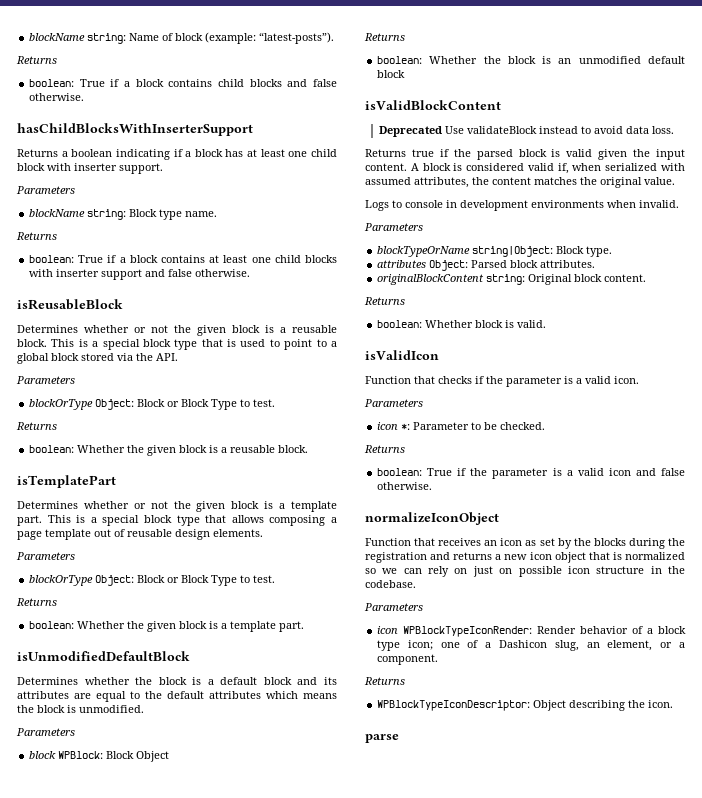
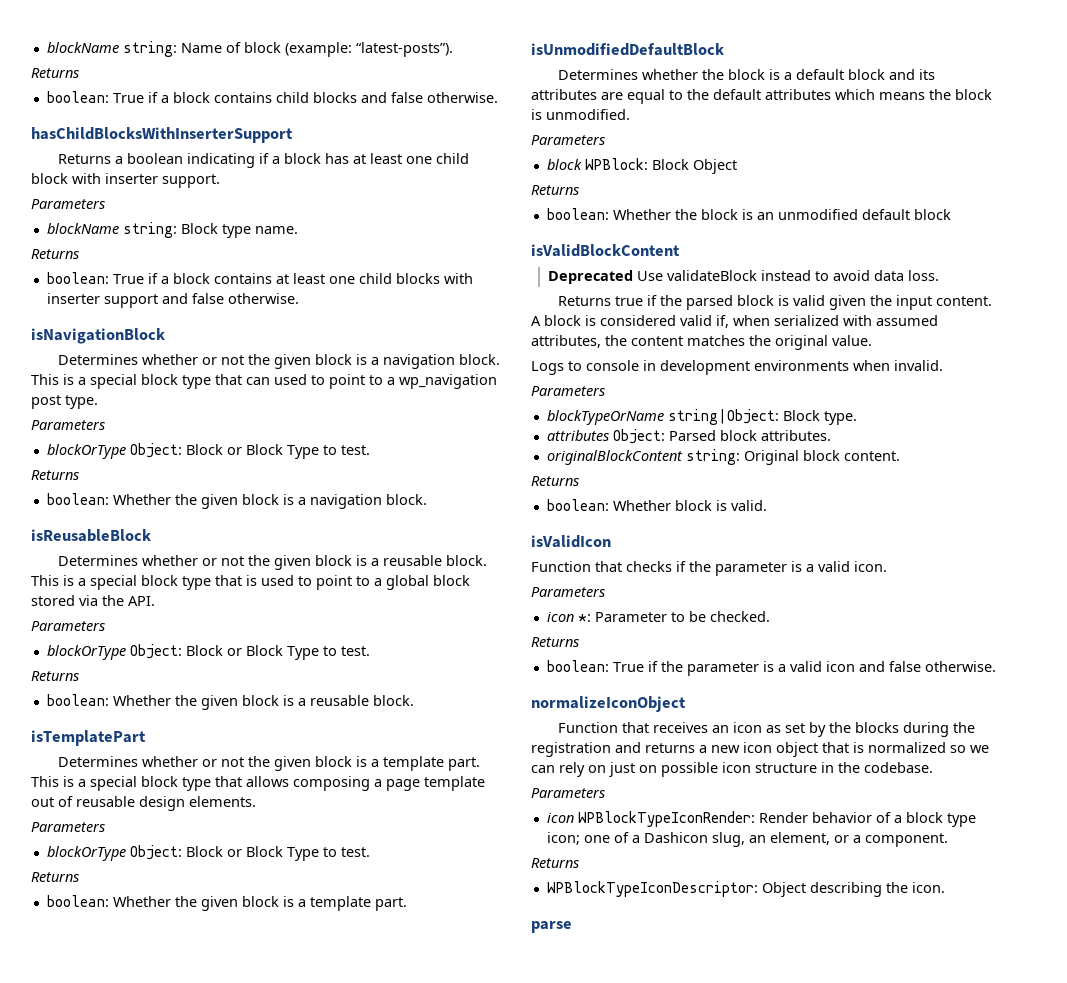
(251, 273) none -> [31,328,165,344] [57,354,500,369] [31,374,497,389] [31,395,98,409] [31,420,105,430] [46,443,370,459] [31,470,79,480] [46,493,427,509] // isNavigationBlock // Determines whether or not the given block is a navigation block. This is a special block type that can used to point to a wp_navigation post type. // Parameters // blockOrType Object: Block or Block Type to test. // Returns // boolean: Whether the given block is a navigation block.

